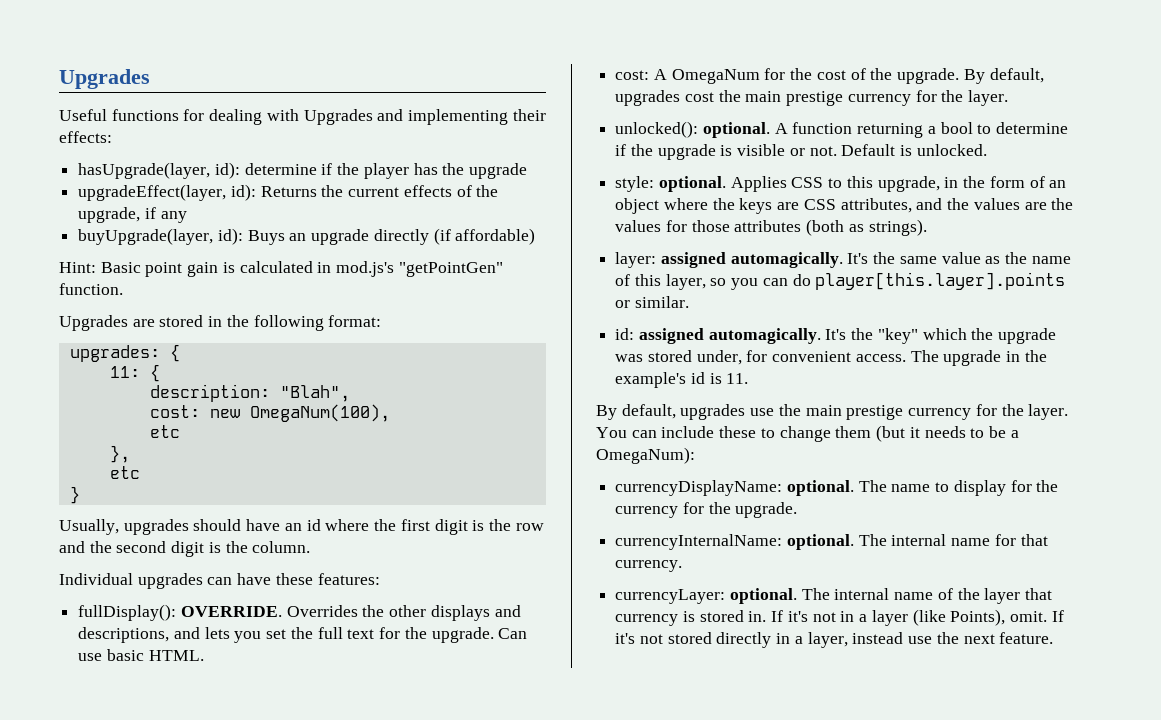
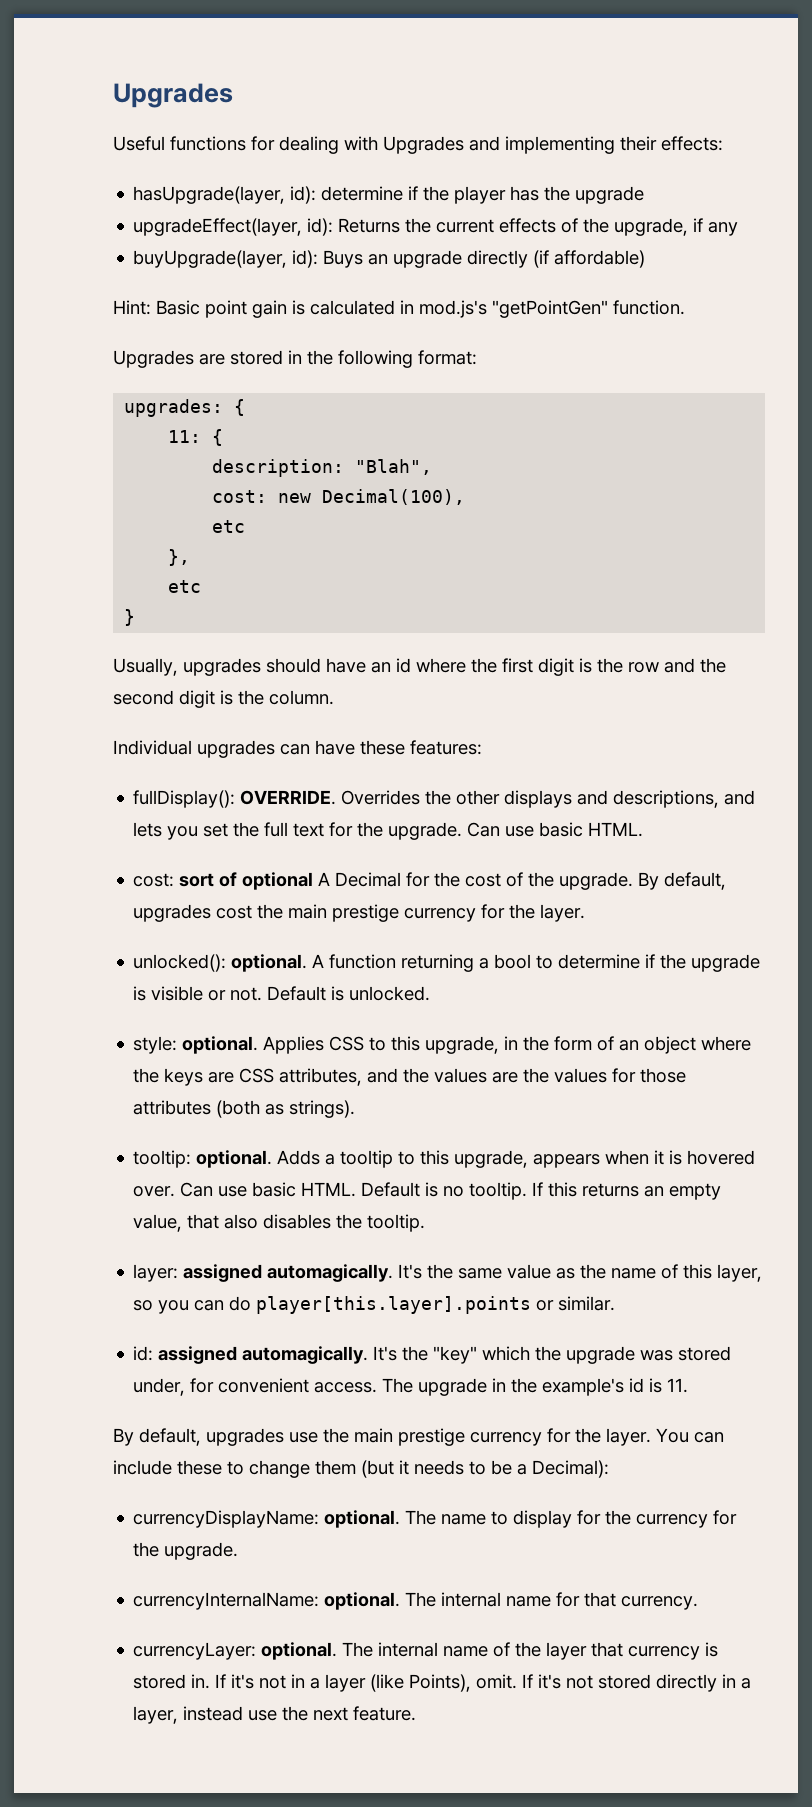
[249,404,390,422] OmegaNum(100), -> [322,489,466,505] Decimal(100),
[653,69,760,84] A OmegaNum -> [179,872,402,890] sort of optional A Decimal
(927, 227) none -> [133,1150,756,1168] [133,1182,722,1200] [133,1214,426,1232] // tooltip: optional. Adds a tooltip to this upgrade, appears when it is hovered over. Can use basic HTML. Default is no tooltip. If this returns an empty value, that also disables the tooltip.
[596,447,695,464] OmegaNum): -> [532,1460,609,1478] Decimal):

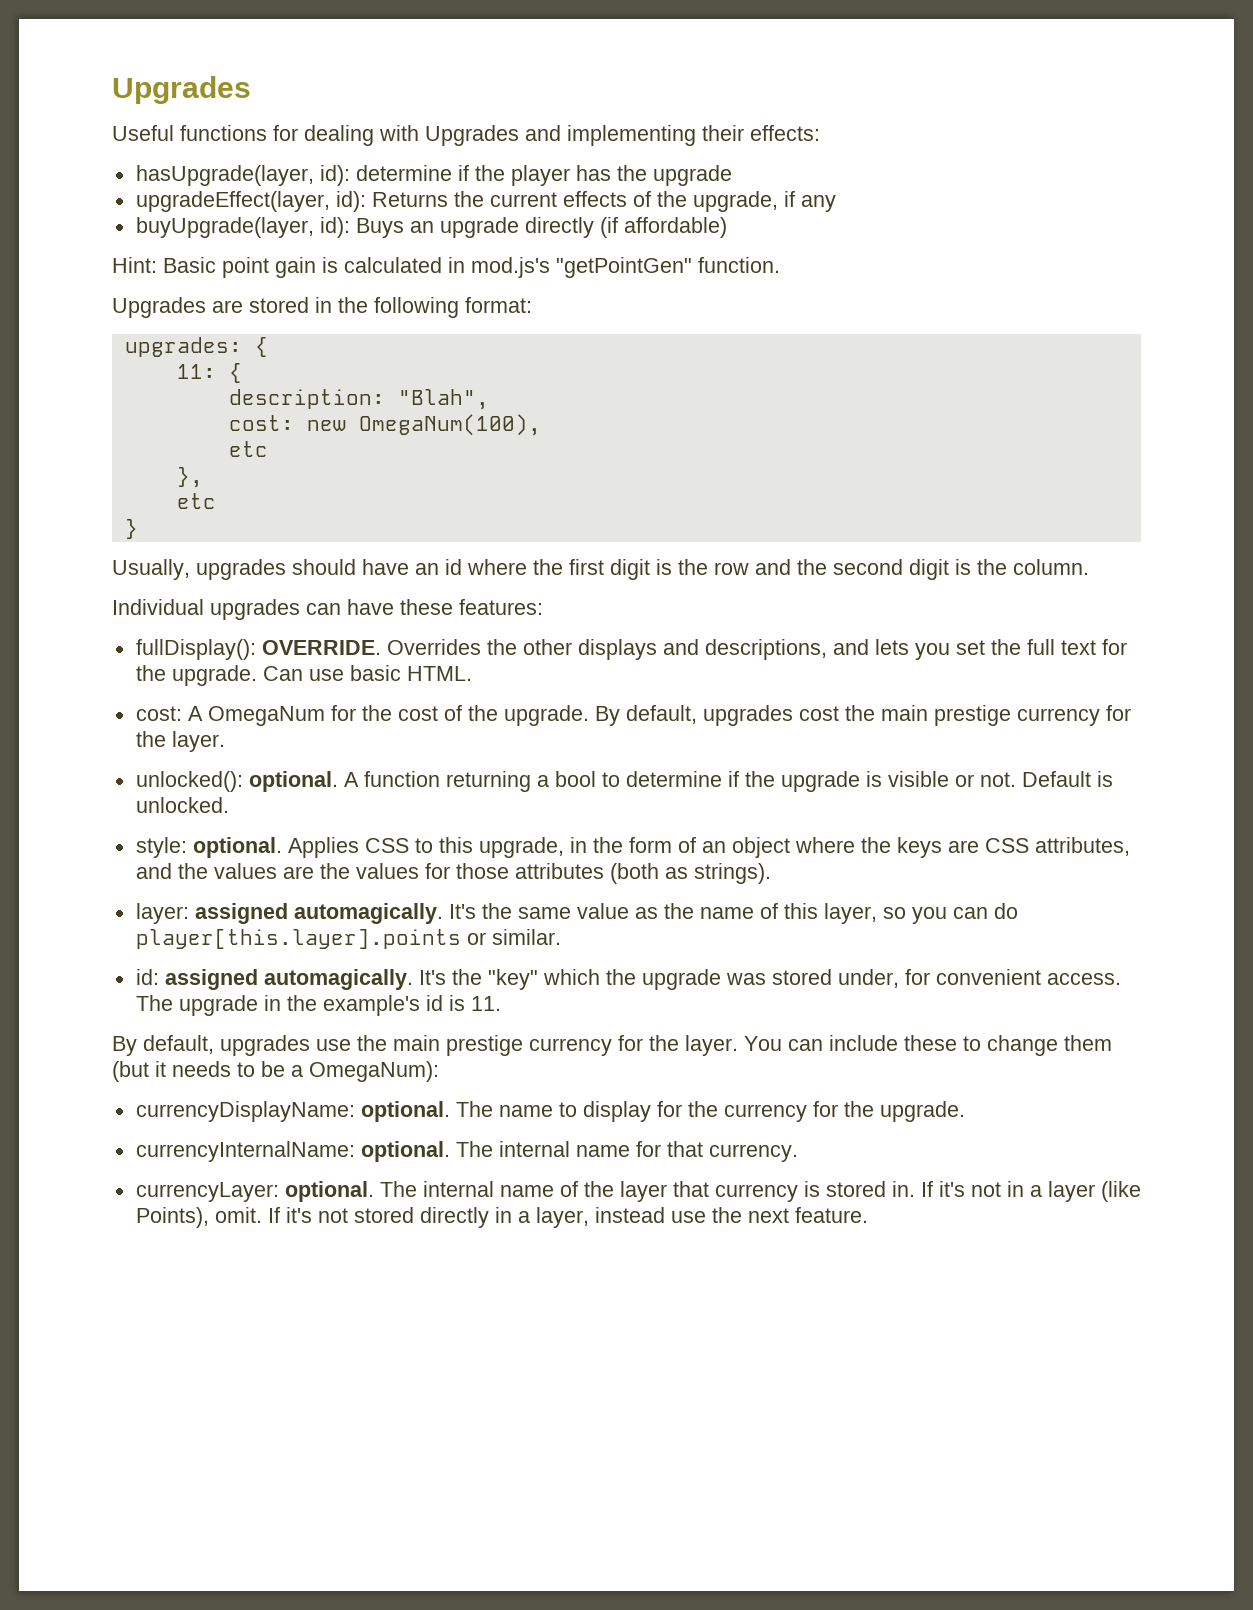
[322,489,466,505] Decimal(100), -> [358,414,541,436] OmegaNum(100),
[179,872,402,890] sort of optional A Decimal -> [187,706,325,726] A OmegaNum
[133,1150,756,1168] [133,1182,722,1200] [133,1214,426,1232] // tooltip: optional. Adds a tooltip to this upgrade, appears when it is hovered over. Can use basic HTML. Default is no tooltip. If this returns an empty value, that also disables the tooltip. -> (771, 873) none
[532,1460,609,1478] Decimal): -> [309,1061,439,1082] OmegaNum):

